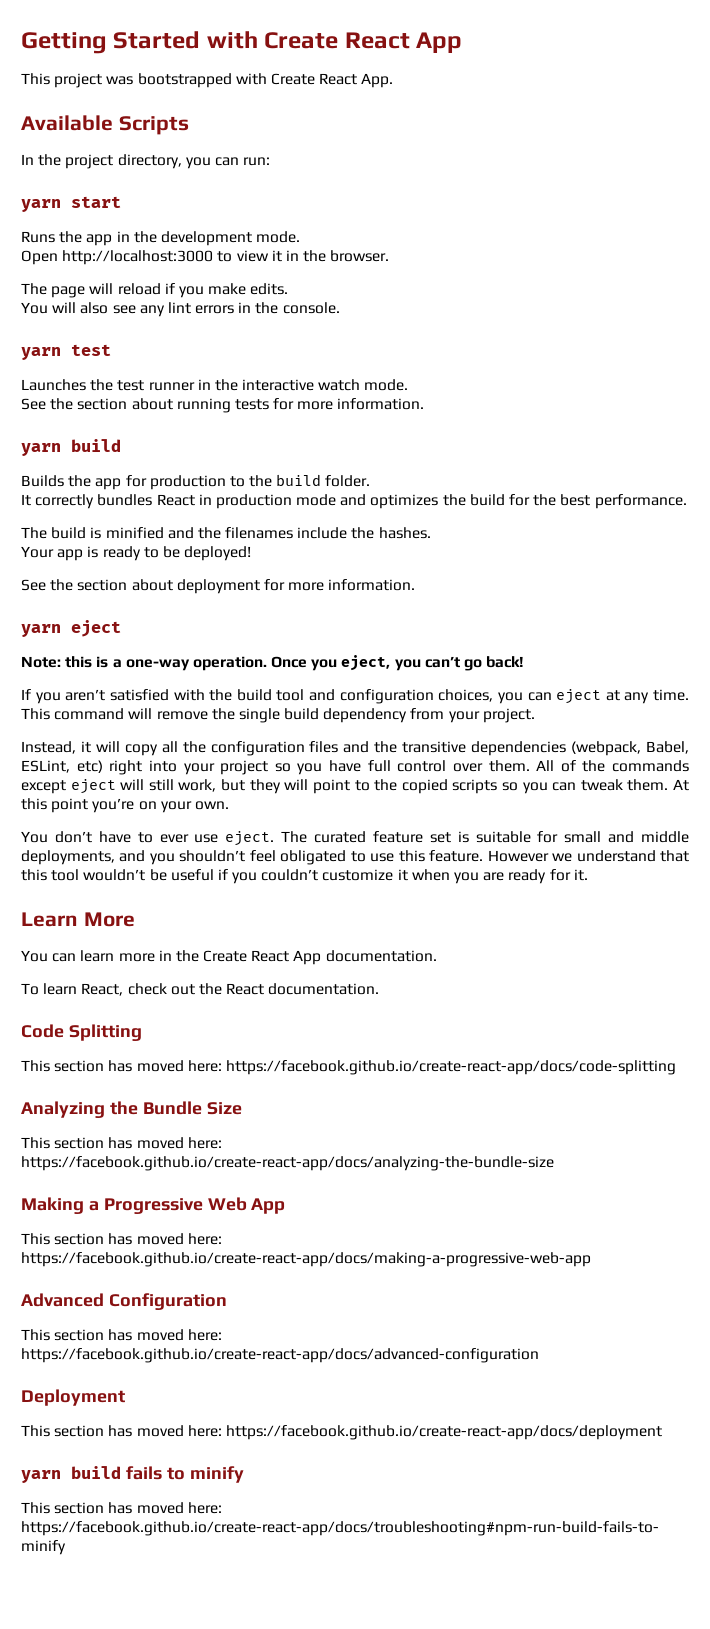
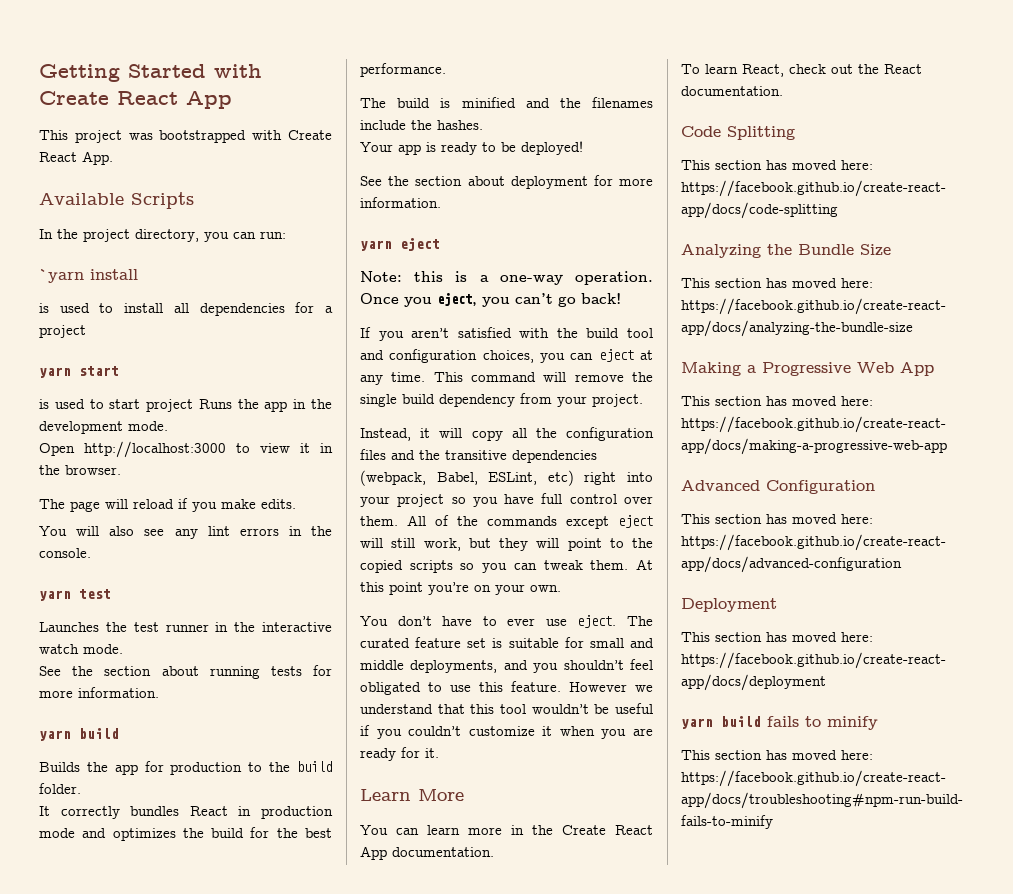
[21,196,121,212] yarn start // -> [39,269,138,283] [39,302,333,316] [39,325,86,338] [39,366,119,378] [39,399,194,412] `yarn install // is used to install all dependencies for a project // yarn start // is used to start project

